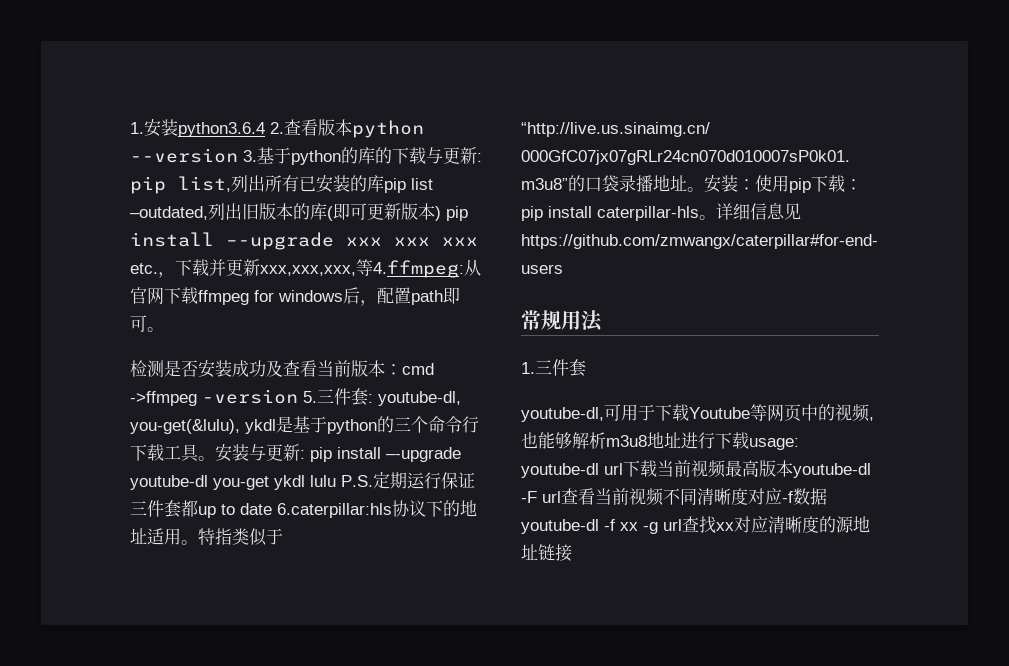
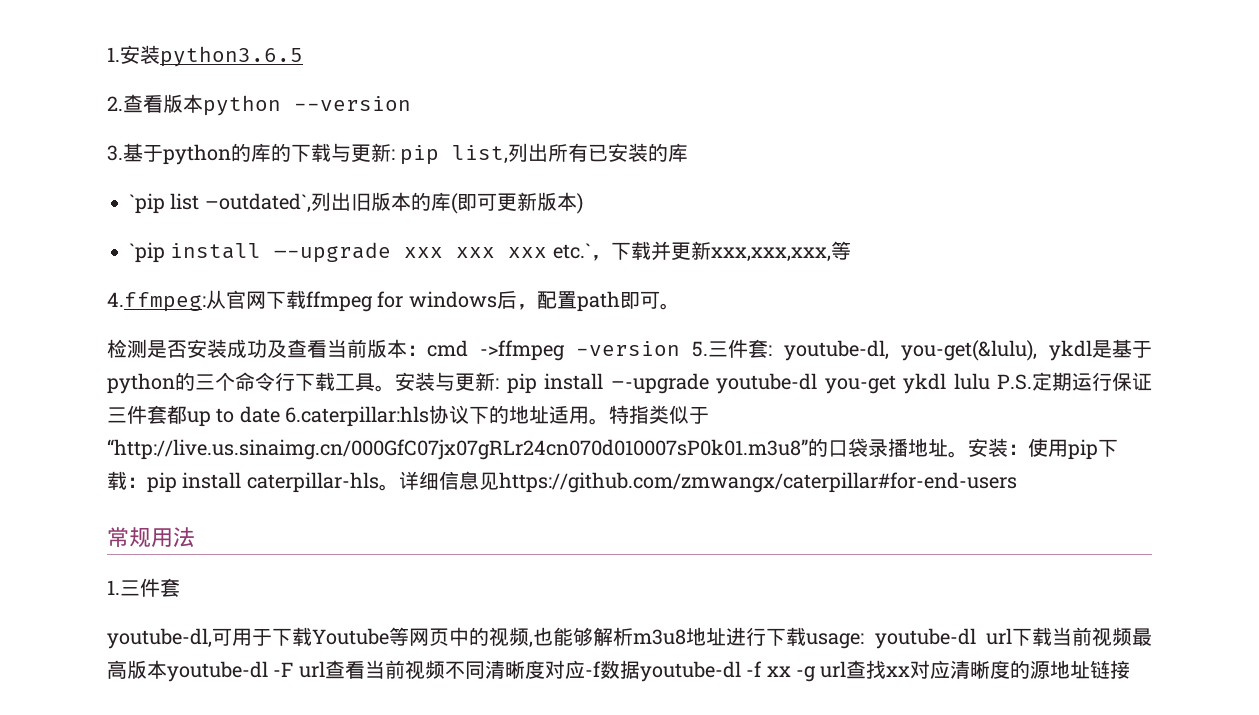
[178,122,265,137] python3.6.4 -> [160,46,303,67] python3.6.5 //
(238, 155) none -> (411, 103) //
[384,178,433,193] [130,206,208,220] pip list –outdated, -> [129,193,311,214] // `pip list –outdated`,
[446,206,468,221] pip -> [129,242,165,263] // `pip
[130,263,158,274] etc. -> [552,243,591,259] etc.`
(373, 267) none -> (851, 250) //

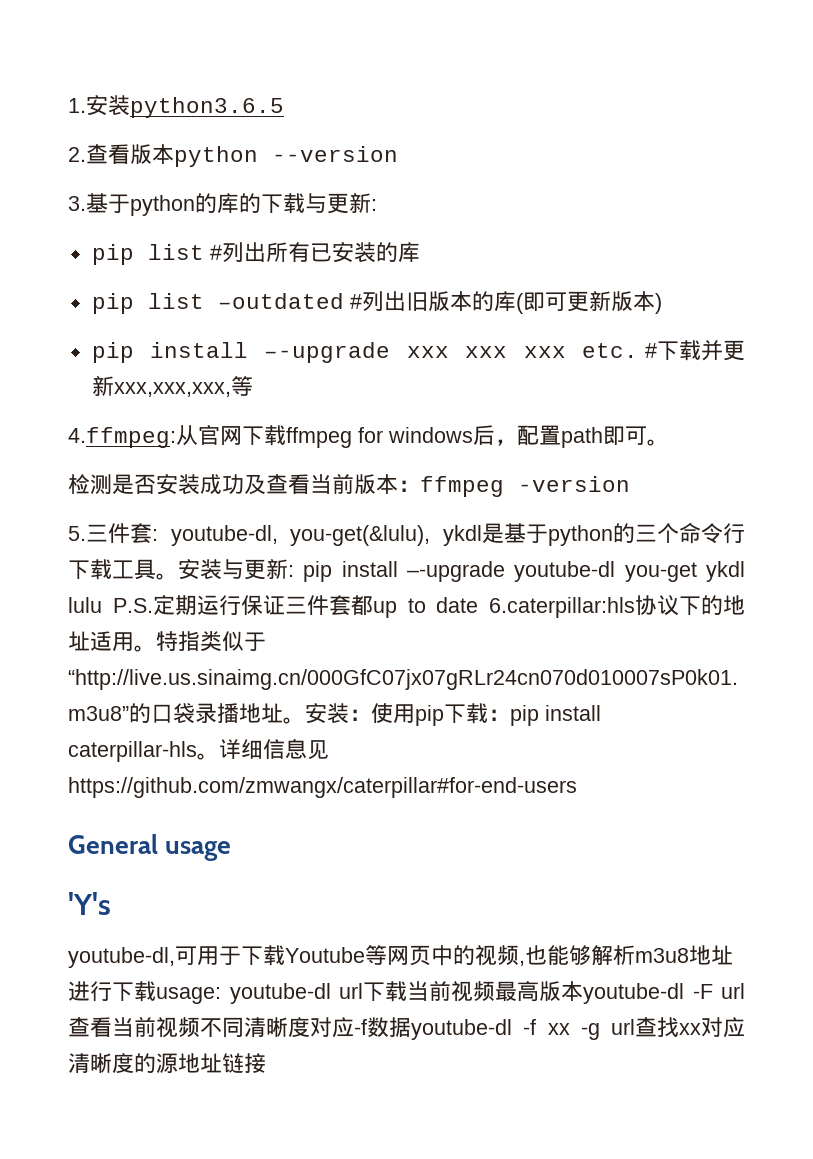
[400,145,509,165] pip list, -> [91,244,222,265] // pip list #
[129,193,311,214] `pip list –outdated`, -> [91,293,362,314] pip list –outdated #
[129,242,165,263] `pip -> [91,342,134,363] pip
[552,243,611,261] etc.`， -> [581,343,657,358] etc. #
[427,340,565,361] cmd ->ffmpeg -> [420,476,504,497] ffmpeg
(680, 348) none -> (630, 484) //
[107,527,195,548] [107,578,180,597] 常规用法 // 1.三件套 -> [68,834,232,861] [68,892,111,915] General usage // 'Y's

